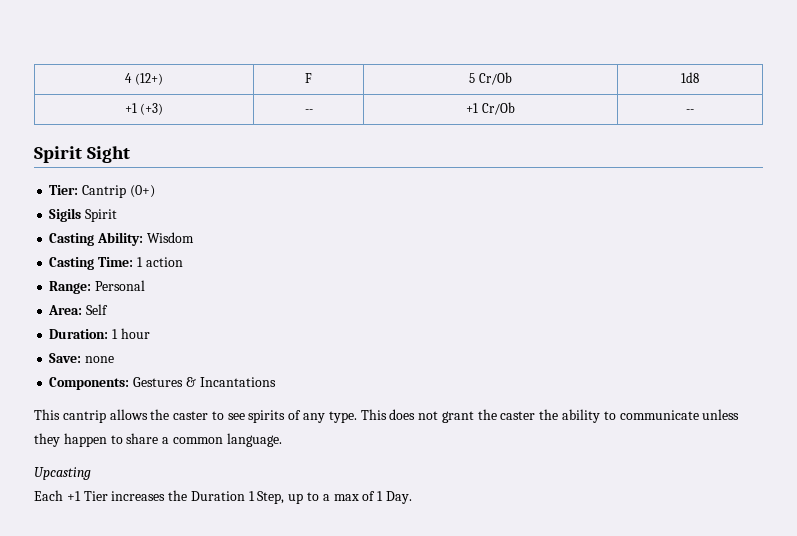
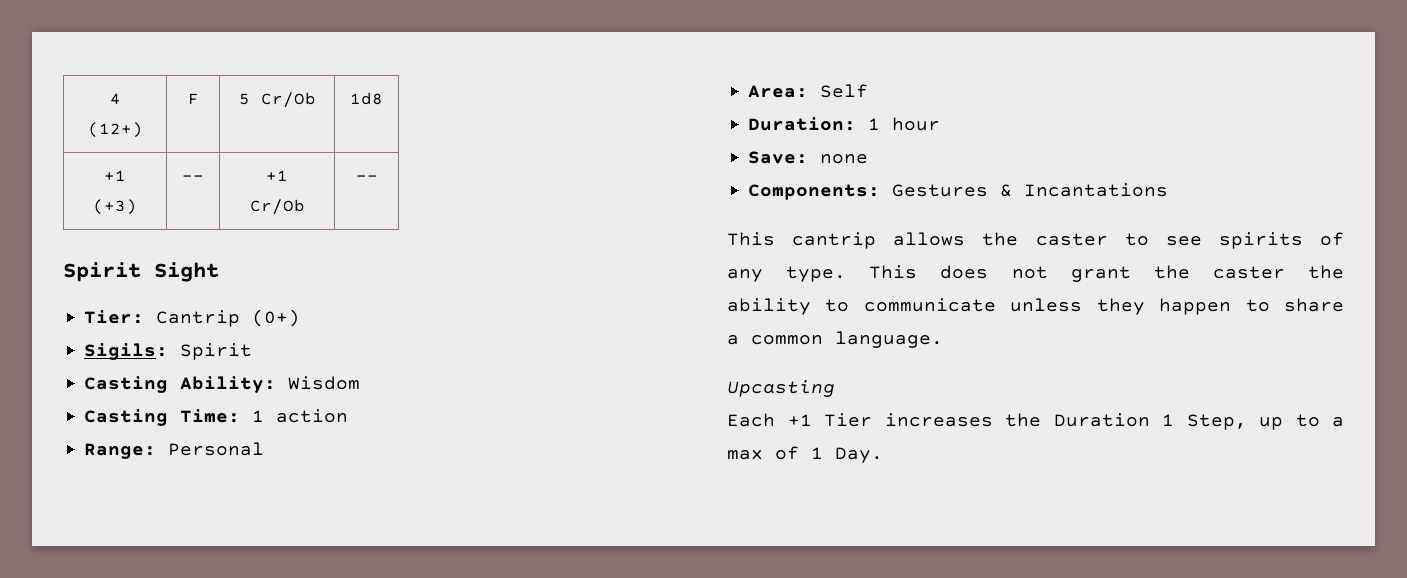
[49,208,82,222] Sigils -> [84,343,169,360] Sigils:

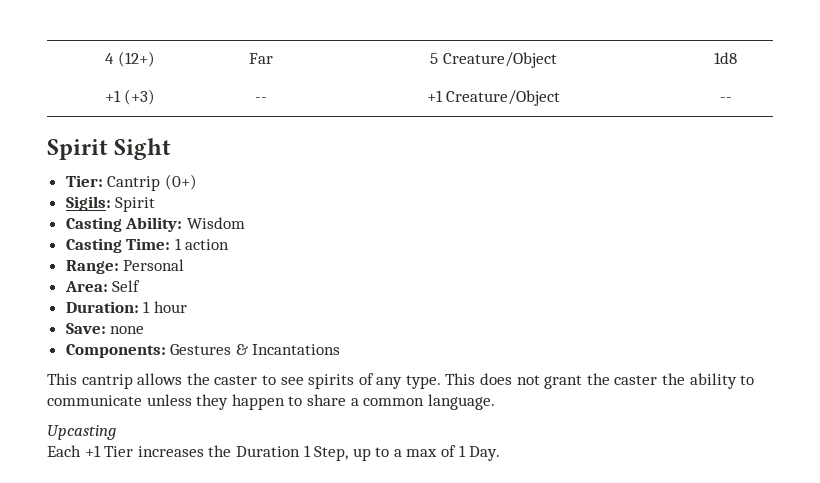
[187,93,199,105] F -> [248,53,273,64] Far
[260,92,316,108] Cr/Ob -> [442,52,557,68] Creature/Object
[249,199,305,215] Cr/Ob -> [446,90,561,106] Creature/Object

